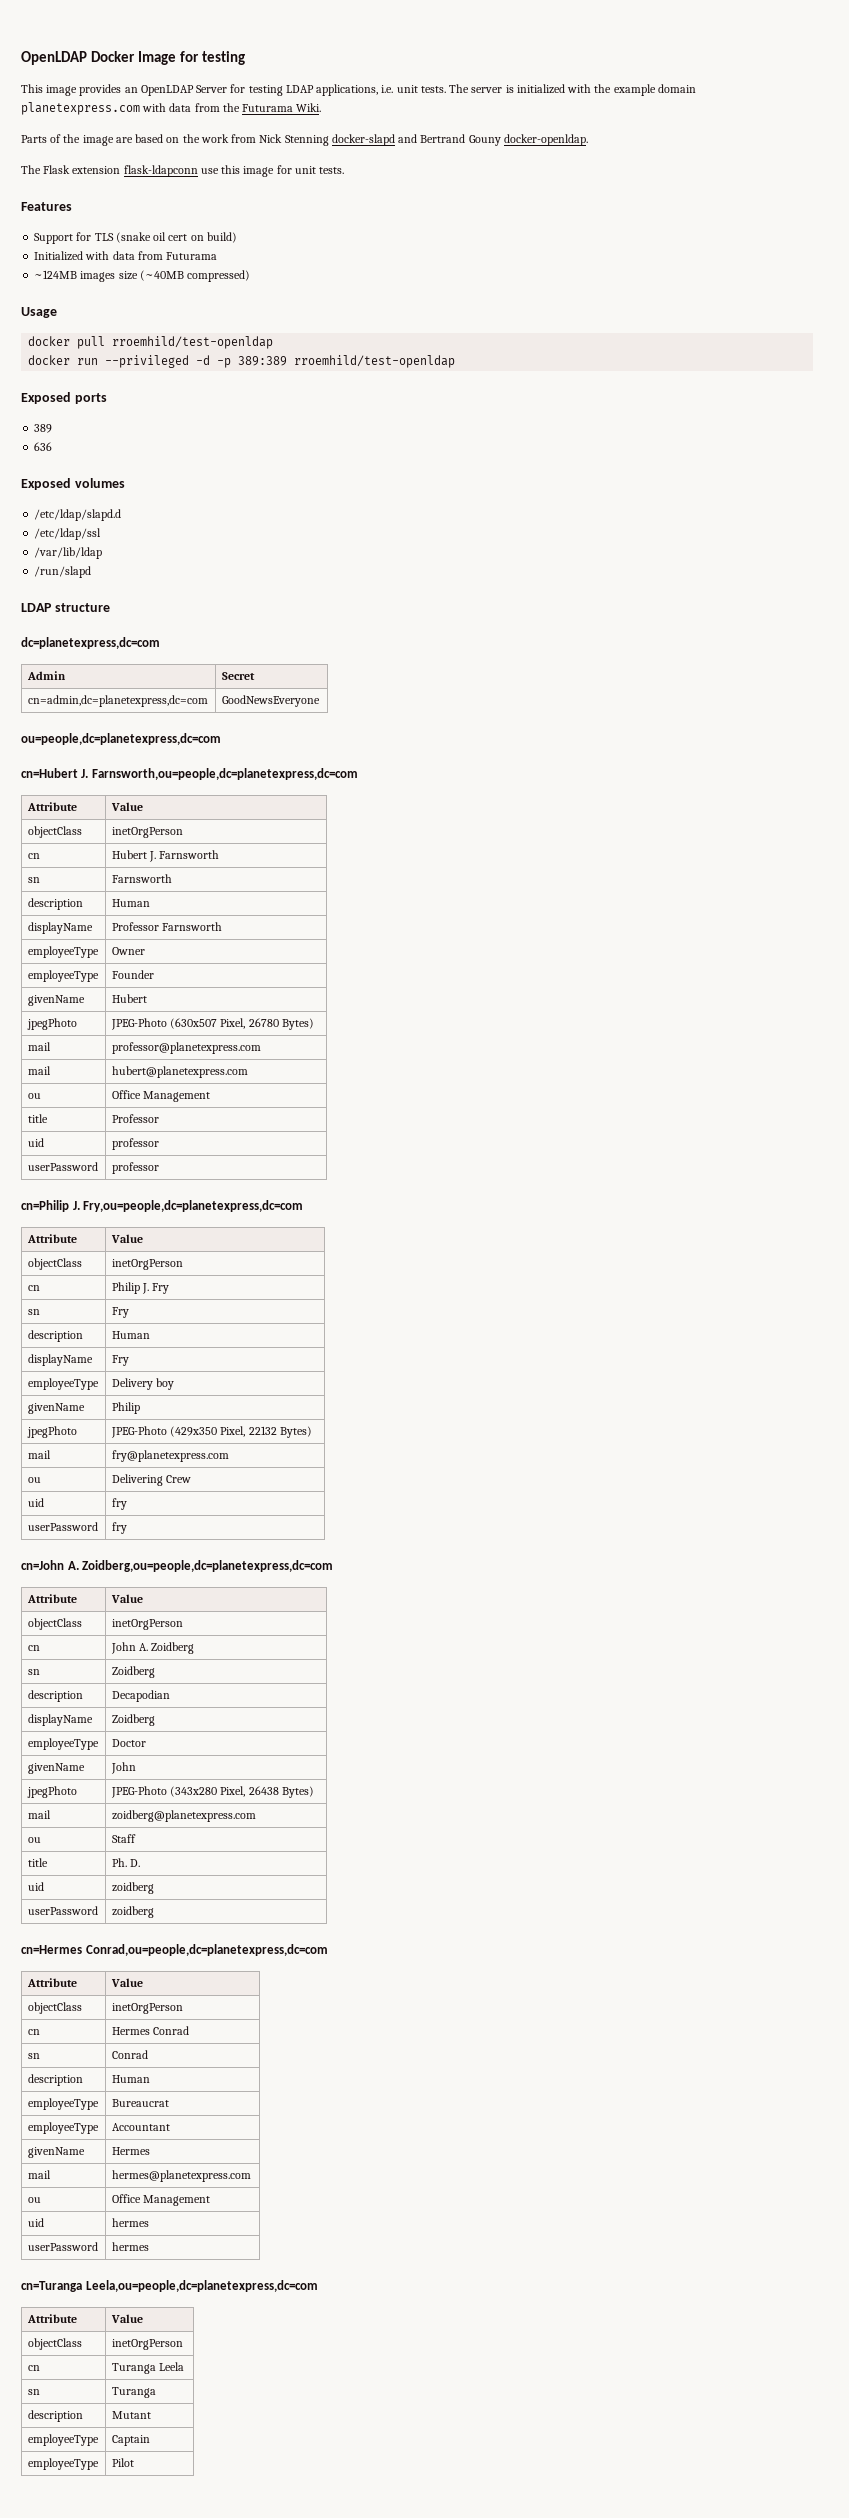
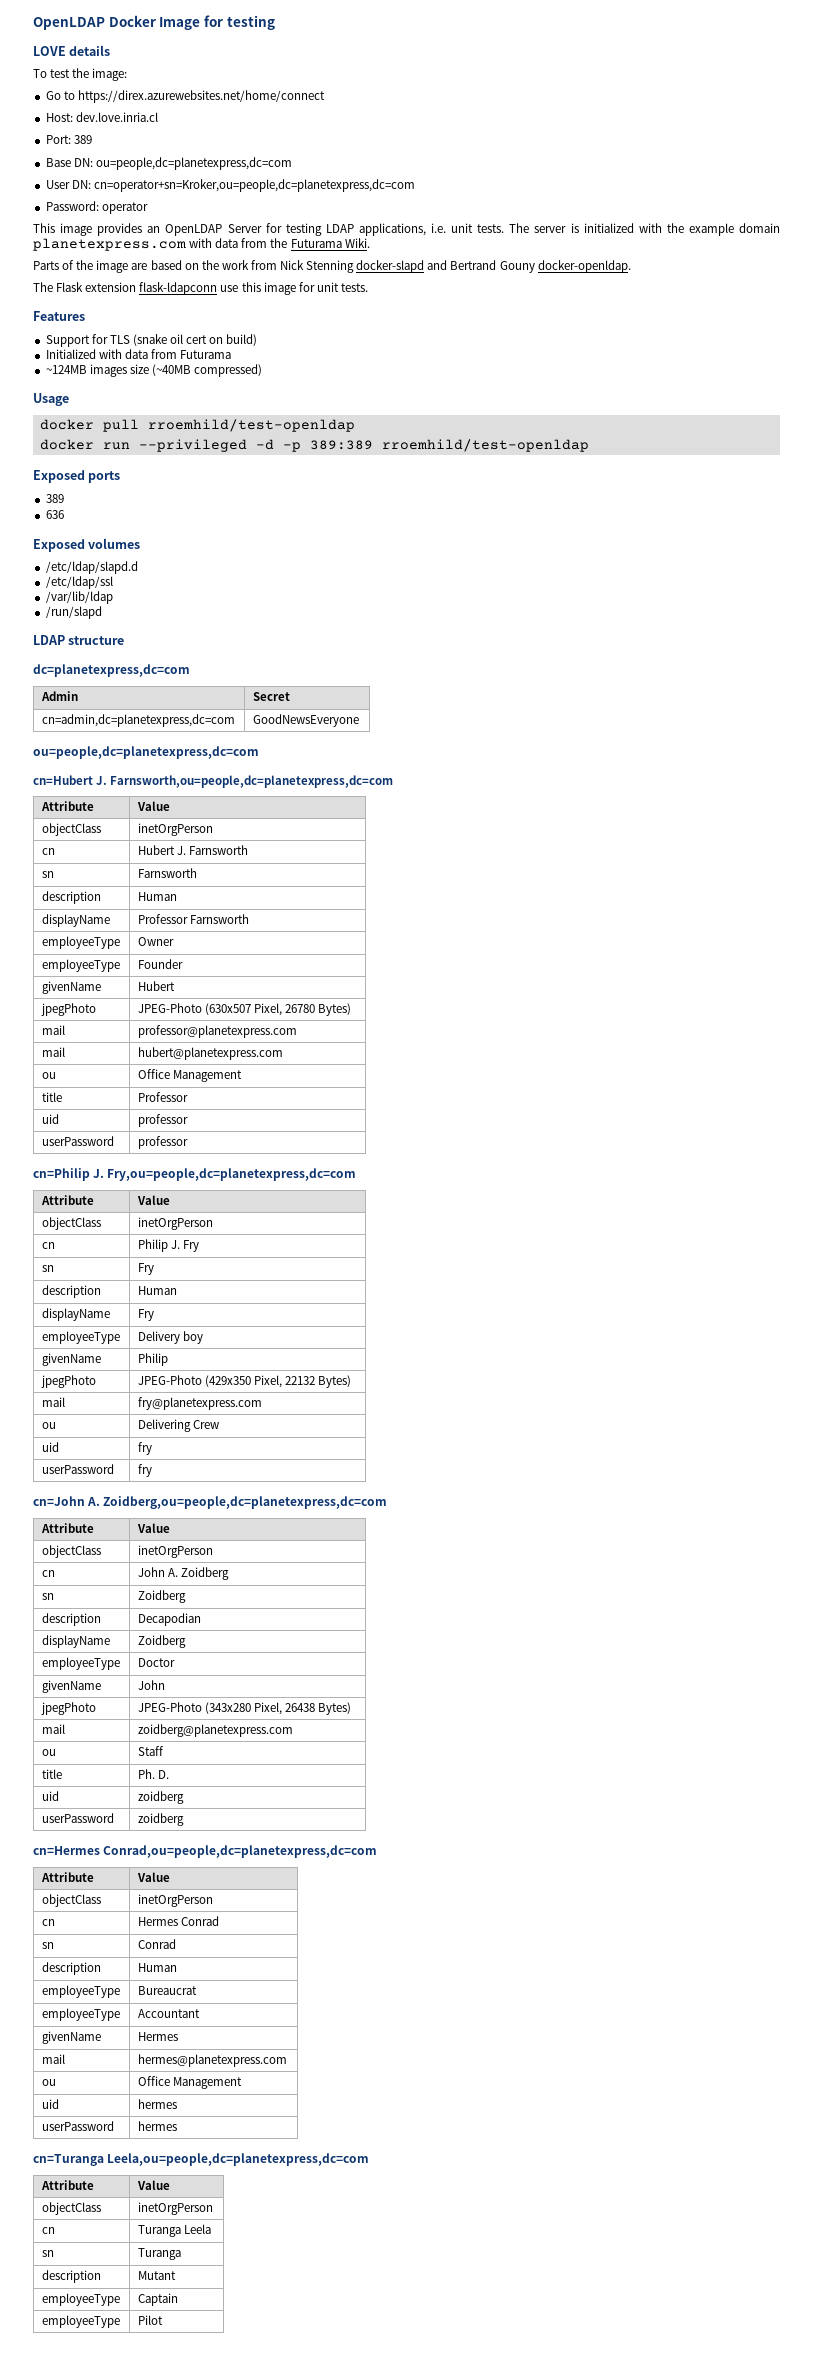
(245, 58) none -> [33,45,111,56] [33,68,128,81] [45,90,325,103] [45,112,158,122] [45,135,92,144] [45,157,292,170] [45,179,415,192] [45,201,148,214] // LOVE details // To test the image: // Go to https://direx.azurewebsites.net/home/connect // Host: dev.love.inria.cl // Port: 389 // Base DN: ou=people,dc=planetexpress,dc=com // User DN: cn=operator+sn=Kroker,ou=people,dc=planetexpress,dc=com // Password: operator

